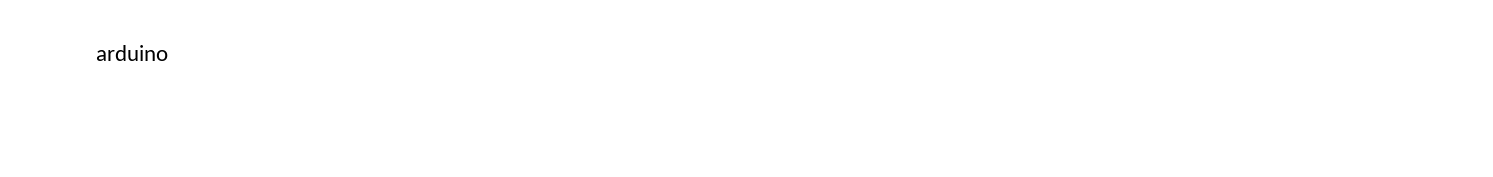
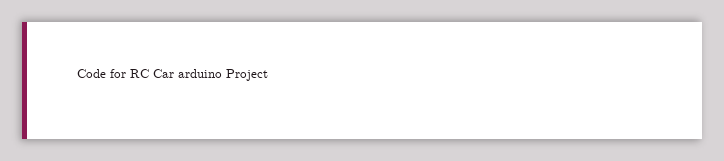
[96,45,168,61] arduino -> [77,69,268,81] Code for RC Car arduino Project

